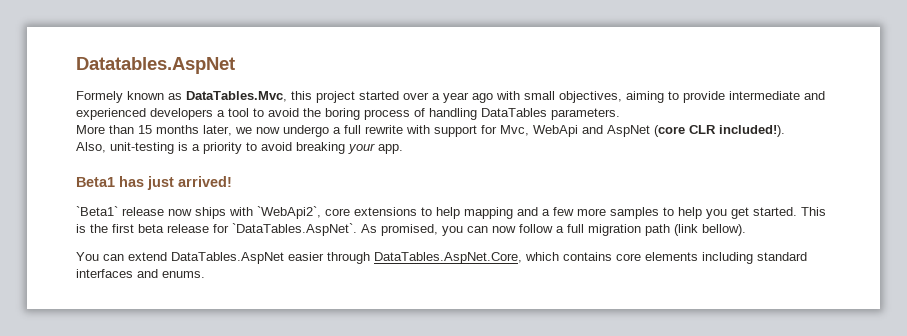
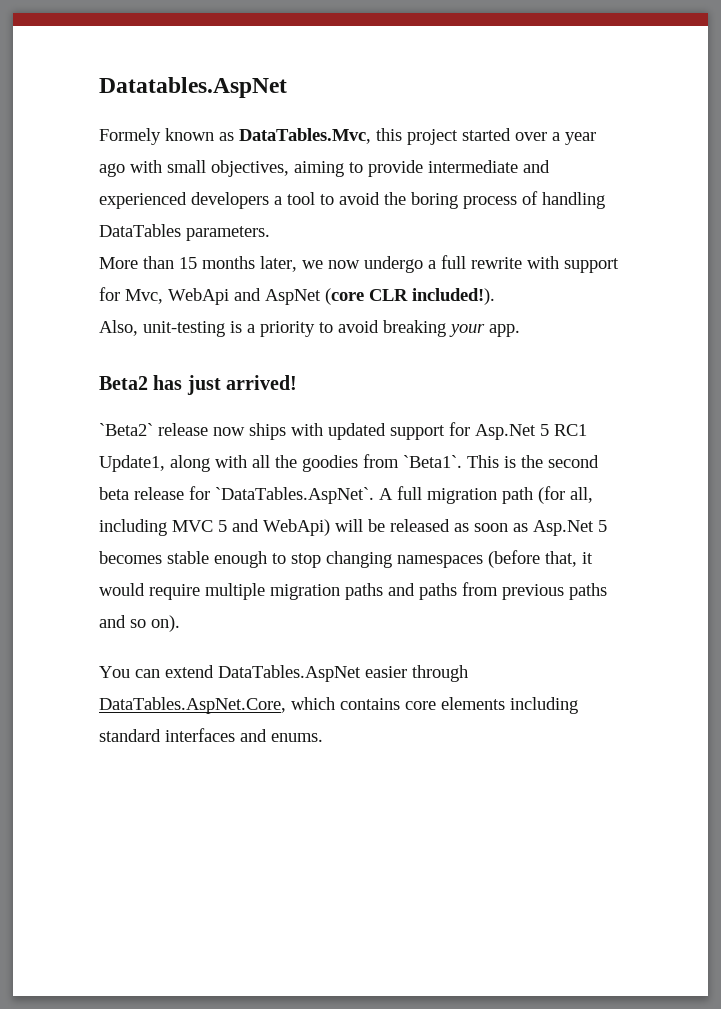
[76,177,115,187] Beta1 -> [99,376,148,390] Beta2
[76,206,118,216] `Beta1` -> [99,423,153,436] `Beta2`
[257,206,797,219] `WebApi2`, core extensions to help mapping and a few more samples to help you get started. -> [328,422,587,440] [99,454,462,472] updated support for Asp.Net 5 RC1 Update1, along with all the goodies from `Beta1`.
[112,224,134,233] first -> [548,455,599,468] second
[361,224,746,236] As promised, you can now follow a full migration path (link bellow). -> [379,486,593,504] [99,519,607,536] [99,550,593,568] [99,582,607,600] [99,615,180,632] A full migration path (for all, including MVC 5 and WebApi) will be released as soon as Asp.Net 5 becomes stable enough to stop changing namespaces (before that, it would require multiple migration paths and paths from previous paths and so on).

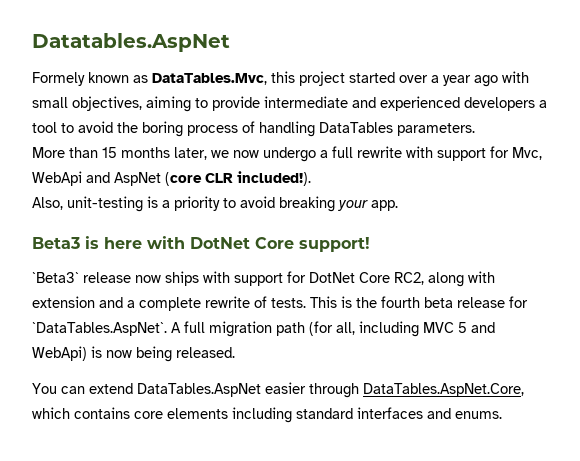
[99,375,298,395] [99,423,153,436] Beta2 has just arrived! // `Beta2` -> [32,236,370,252] [32,272,79,283] Beta3 is here with DotNet Core support! // `Beta3`
[328,422,587,440] [99,454,462,472] updated support for Asp.Net 5 RC1 Update1, along with all the goodies from `Beta1`. -> [234,271,495,287] [32,296,306,311] support for DotNet Core RC2, along with extension and a complete rewrite of tests.
[548,455,599,468] second -> [381,296,420,308] fourth
[335,519,607,536] [99,550,593,568] [99,582,607,600] [99,615,180,632] will be released as soon as Asp.Net 5 becomes stable enough to stop changing namespaces (before that, it would require multiple migration paths and paths from previous paths and so on). -> [91,346,235,362] is now being released.

